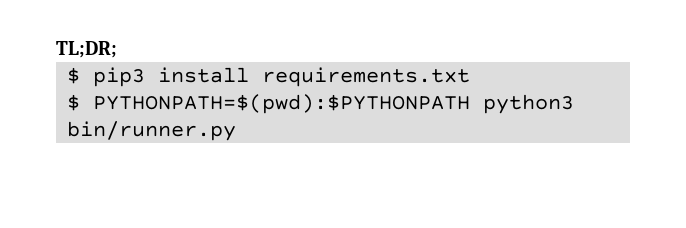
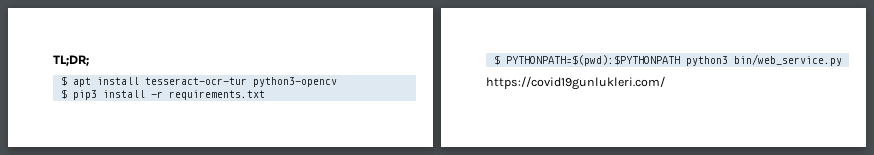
(117, 49) none -> [60,76,337,87] // $ apt install tesseract-ocr-tur python3-opencv
(250, 75) none -> [150,91,163,98] -r
[67,121,237,141] bin/runner.py -> [733,54,842,66] [486,76,665,90] bin/web_service.py // https://covid19gunlukleri.com/

